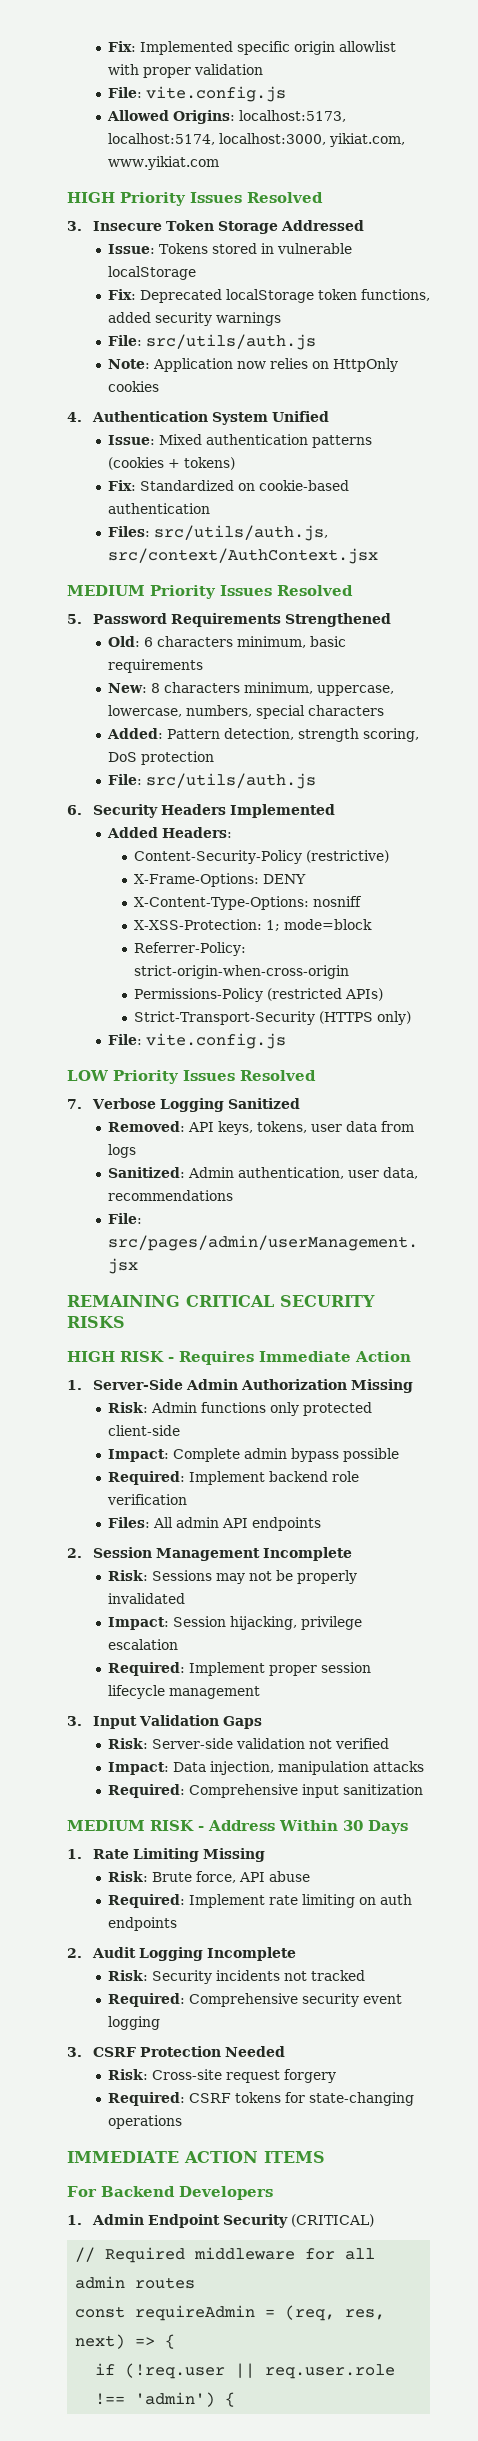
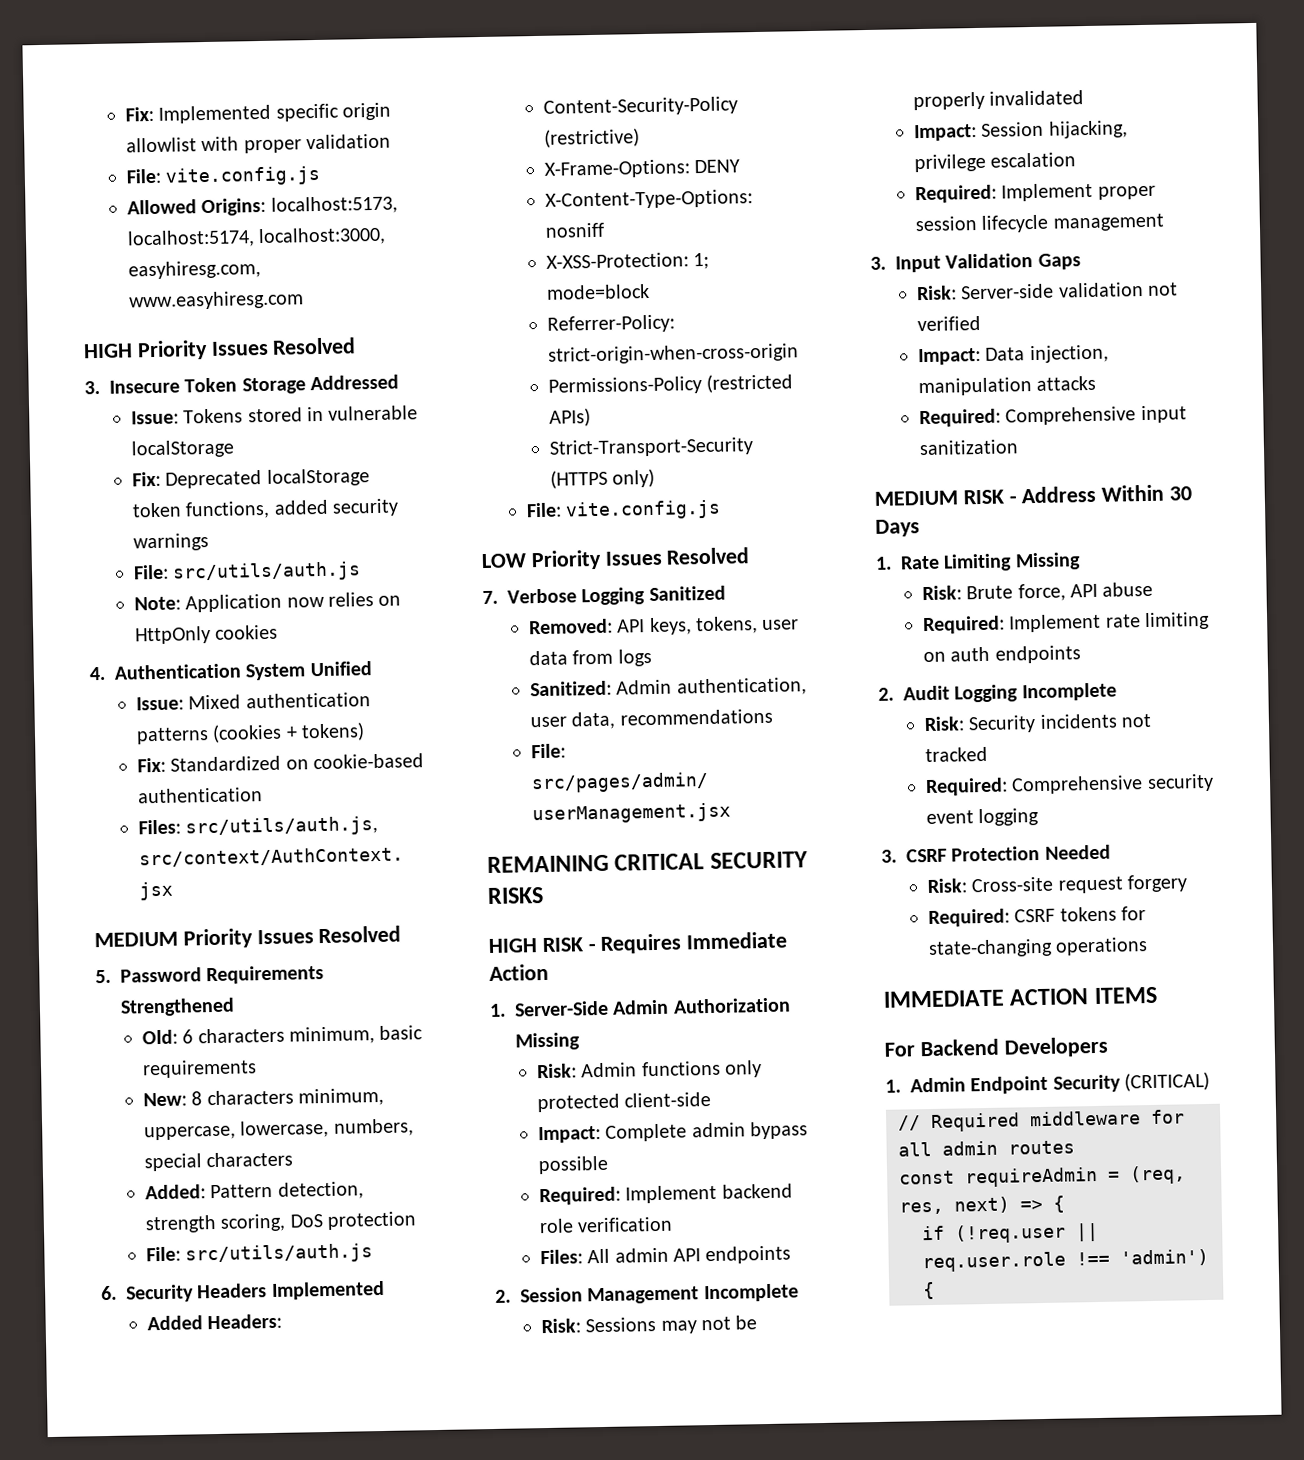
[328,133,405,147] [107,156,219,170] yikiat.com, www.yikiat.com -> [127,260,261,280] [127,290,304,311] easyhiresg.com, www.easyhiresg.com

